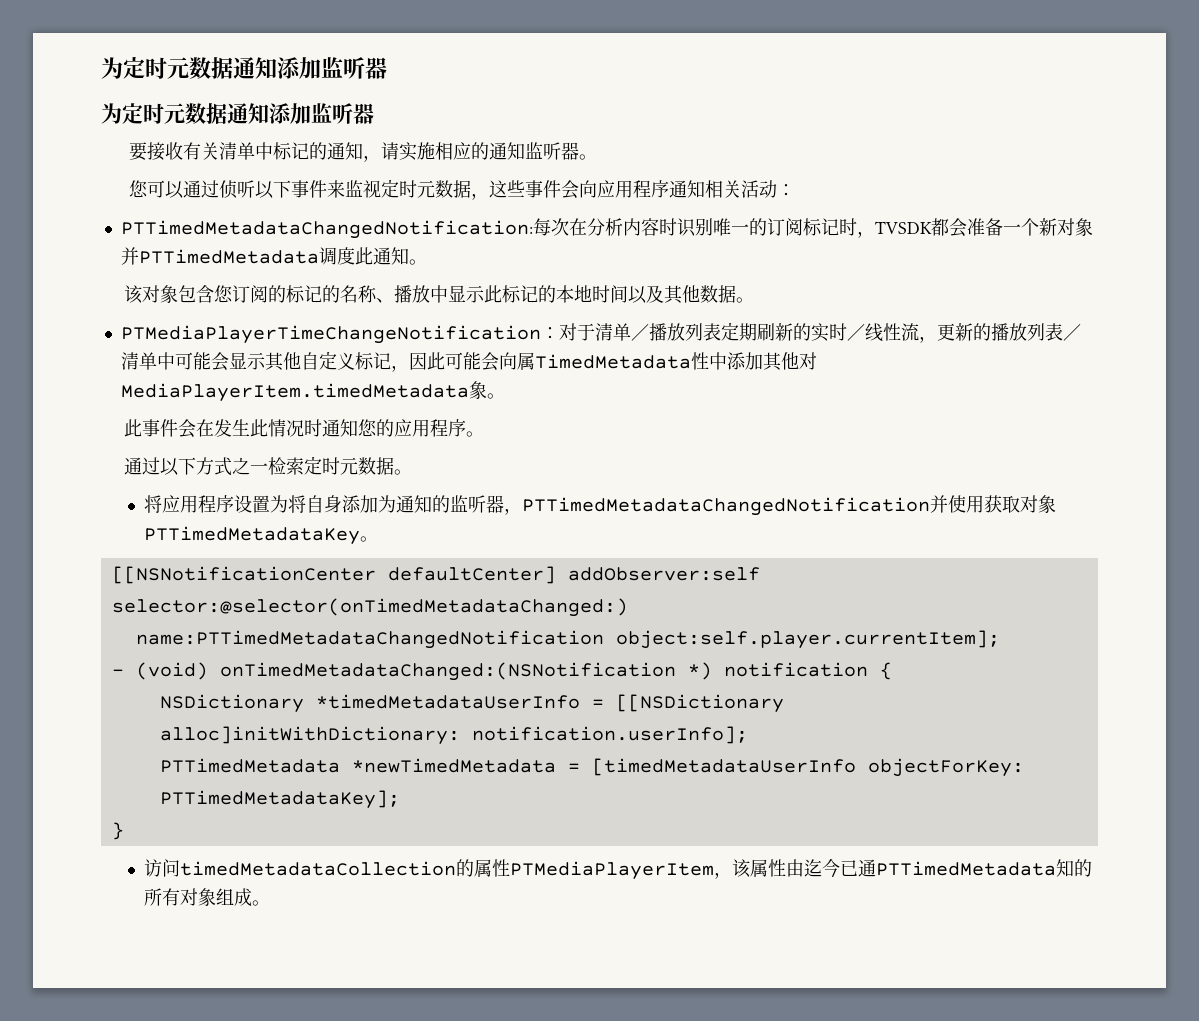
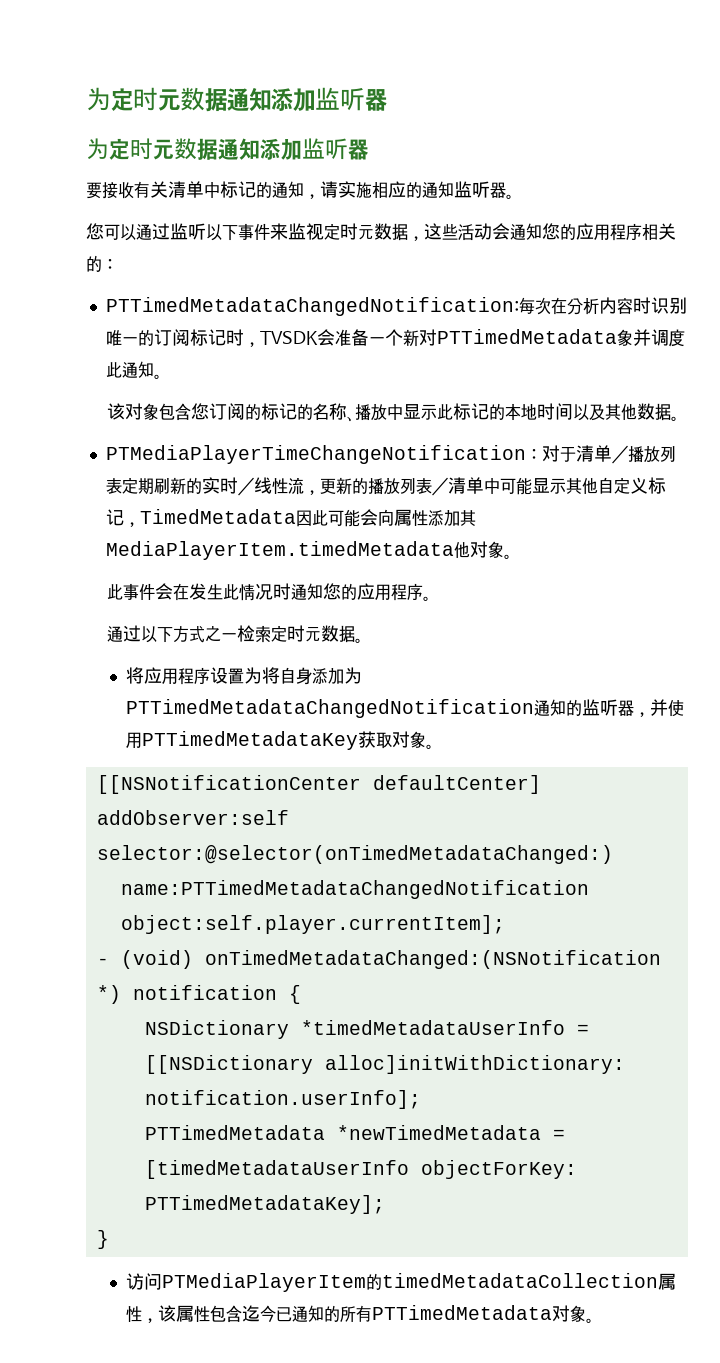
[218,180,237,199] 侦 -> [170,223,188,240] 监
[524,180,777,199] 事件会向应用程序通知相关活动 -> [458,223,676,241] [86,255,102,272] 活动会通知您的应用程序相关的
[930,218,949,236] 都 -> (318, 338) none
[1074,218,1093,236] [120,247,319,265] 象并PTTimedMetadata -> [436,329,651,346] PTTimedMetadata象并
[210,352,229,371] 会 -> (532, 486) none
(409, 368) none -> [139,509,296,524] TimedMetadata
[534,352,817,371] [120,383,469,402] TimedMetadata性中添加其他对MediaPlayerItem.timedMetadata -> [411,510,476,526] [105,541,488,560] 性添加其MediaPlayerItem.timedMetadata他对
(396, 504) none -> [126,699,535,718] PTTimedMetadataChangedNotification
[521,495,984,516] PTTimedMetadataChangedNotification并使用 -> [650,699,685,717] [126,731,359,750] 并使用PTTimedMetadataKey
[143,526,360,545] PTTimedMetadataKey -> (427, 739) none
[179,859,714,880] timedMetadataCollection的属性PTMediaPlayerItem -> [162,1273,677,1292] [126,1306,143,1322] PTMediaPlayerItem的timedMetadataCollection属性
[785,859,804,877] 由 -> [210,1305,243,1323] 包含
[875,861,1056,876] PTTimedMetadata -> (309, 1314) none
[179,888,252,906] 对象组成 -> [372,1305,587,1322] PTTimedMetadata对象

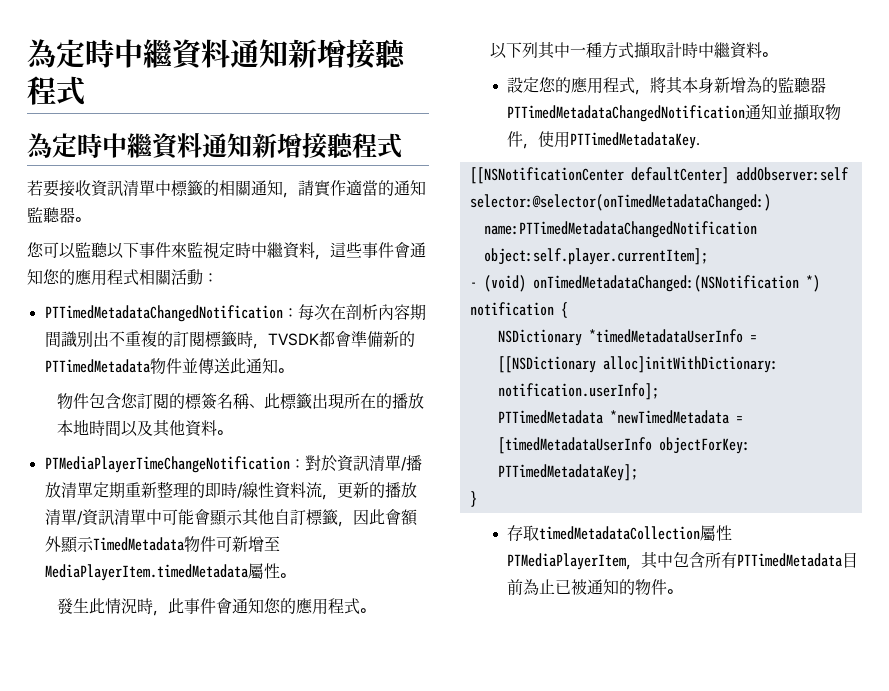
[86,87,387,112] [86,138,369,160] [86,181,514,199] [86,223,676,241] [86,255,118,272] [105,297,687,316] [105,329,685,347] [105,361,162,379] [106,403,573,422] 为定时元数据通知添加监听器 // 为定时元数据通知添加监听器 // 要接收有关清单中标记的通知，请实施相应的通知监听器。 // 您可以通过监听以下事件来监视定时元数据，这些活动会通知您的应用程序相关的： // PTTimedMetadataChangedNotification:每次在分析内容时识别唯一的订阅标记时，TVSDK会准备一个新对PTTimedMetadata象并调度此通知。 // 该对象包含您订阅的标记的名称、播放中显示此标记的本地时间 -> [27,39,406,70] [27,76,85,106] [27,133,402,160] [27,179,426,198] [27,207,90,223] [27,242,426,260] [27,269,218,286] [44,304,426,322] [44,331,415,349] [44,358,293,375] [56,393,424,410] [56,419,121,436] 為定時中繼資料通知新增接聽程式 // 為定時中繼資料通知新增接聽程式 // 若要接收資訊清單中標籤的相關通知，請實作適當的通知監聽器。 // 您可以監聽以下事件來監視定時中繼資料，這些事件會通知您的應用程式相關活動： // PTTimedMetadataChangedNotification：每次在剖析內容期間識別出不重複的訂閱標籤時，TVSDK都會準備新的PTTimedMetadata物件並傳送此通知。 // 物件包含您訂閱的標簽名稱、此標籤出現所在的播放本地時間
[636,403,671,421] 数据 -> [184,420,217,437] 資料
[541,445,676,464] [105,477,666,496] [105,509,476,527] [105,541,512,560] [106,583,431,601] [106,625,363,643] [126,667,363,685] [126,699,685,718] [126,731,435,750] 对于清单／播放列表定期刷新的实时／线性流，更新的播放列表／清单中可能显示其他自定义标记，TimedMetadata因此可能会向属性添加其MediaPlayerItem.timedMetadata他对象。 // 此事件会在发生此情况时通知您的应用程序。 // 通过以下方式之一检索定时元数据。 // 将应用程序设置为将自身添加为PTTimedMetadataChangedNotification通知的监听器，并使用PTTimedMetadataKey获取对象。 -> [304,455,422,472] [44,481,417,500] [44,509,418,527] [44,536,280,553] [44,563,295,581] [56,598,375,616] [489,42,777,59] [507,77,827,95] [507,104,842,122] [507,131,701,149] 對於資訊清單/播放清單定期重新整理的即時/線性資料流，更新的播放清單/資訊清單中可能會顯示其他自訂標籤，因此會額外顯示TimedMetadata物件可新增至MediaPlayerItem.timedMetadata屬性。 // 發生此情況時，此事件會通知您的應用程式。 // 以下列其中一種方式擷取計時中繼資料。 // 設定您的應用程式，將其本身新增為的監聽器PTTimedMetadataChangedNotification通知並擷取物件，使用PTTimedMetadataKey.
[126,1273,677,1292] [126,1305,587,1323] 访问PTMediaPlayerItem的timedMetadataCollection属性，该属性包含迄今已通知的所有PTTimedMetadata对象 -> [507,525,733,541] [507,552,859,570] [507,579,668,596] 存取timedMetadataCollection屬性PTMediaPlayerItem，其中包含所有PTTimedMetadata目前為止已被通知的物件

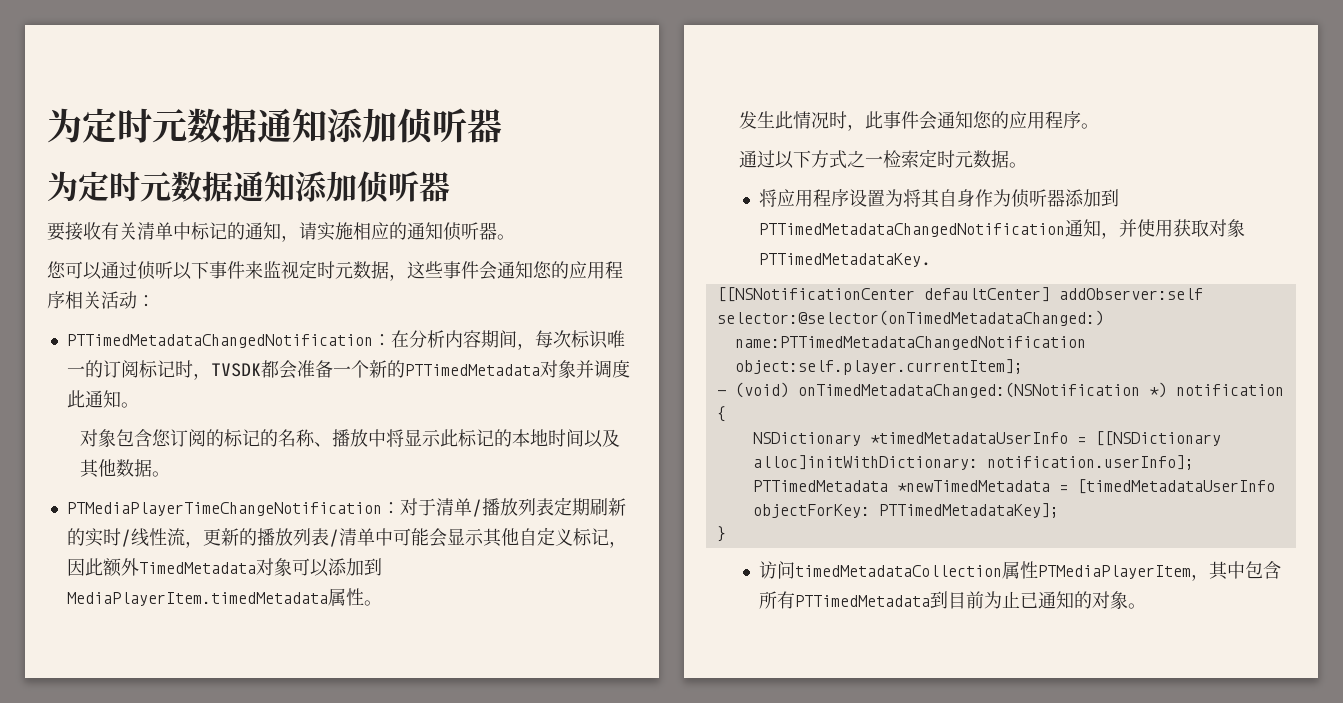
[27,39,406,70] [27,76,85,106] [27,133,402,160] [27,179,426,198] [27,207,90,223] [27,242,426,260] [27,269,218,286] [44,304,426,322] [44,331,415,349] [44,358,293,375] [56,393,424,410] [56,419,121,436] 為定時中繼資料通知新增接聽程式 // 為定時中繼資料通知新增接聽程式 // 若要接收資訊清單中標籤的相關通知，請實作適當的通知監聽器。 // 您可以監聽以下事件來監視定時中繼資料，這些事件會通知您的應用程式相關活動： // PTTimedMetadataChangedNotification：每次在剖析內容期間識別出不重複的訂閱標籤時，TVSDK都會準備新的PTTimedMetadata物件並傳送此通知。 // 物件包含您訂閱的標簽名稱、此標籤出現所在的播放本地時間 -> [47,108,502,144] [47,171,450,203] [47,222,515,242] [47,260,623,281] [47,291,155,309] [66,330,625,350] [66,360,630,380] [66,390,139,408] [80,429,585,447] 为定时元数据通知添加侦听器 // 为定时元数据通知添加侦听器 // 要接收有关清单中标记的通知，请实施相应的通知侦听器。 // 您可以通过侦听以下事件来监视定时元数据，这些事件会通知您的应用程序相关活动： // PTTimedMetadataChangedNotification：在分析内容期间，每次标识唯一的订阅标记时，TVSDK都会准备一个新的PTTimedMetadata对象并调度此通知。 // 对象包含您订阅的标记的名称、播放中将显示此标记的本地时间
[184,420,217,437] 資料 -> [116,459,153,477] 数据
[304,455,422,472] [44,481,417,500] [44,509,418,527] [44,536,280,553] [44,563,295,581] [56,598,153,614] 對於資訊清單/播放清單定期重新整理的即時/線性資料流，更新的播放清單/資訊清單中可能會顯示其他自訂標籤，因此會額外顯示TimedMetadata物件可新增至MediaPlayerItem.timedMetadata屬性。 // 發生此情況時 -> [399,497,626,517] [66,527,627,548] [66,558,382,577] [66,588,382,606] [739,111,848,129] 对于清单/播放列表定期刷新的实时/线性流，更新的播放列表/清单中可能会显示其他自定义标记，因此额外TimedMetadata对象可以添加到MediaPlayerItem.timedMetadata属性。 // 发生此情况时
[215,598,375,615] [489,42,777,59] [507,77,827,95] [507,104,842,122] [507,131,571,149] 會通知您的應用程式。 // 以下列其中一種方式擷取計時中繼資料。 // 設定您的應用程式，將其本身新增為的監聽器PTTimedMetadataChangedNotification通知並擷取物件，使用 -> [919,111,1100,130] [739,149,1028,169] [759,189,1120,208] [759,219,1246,239] 会通知您的应用程序。 // 通过以下方式之一检索定时元数据。 // 将应用程序设置为将其自身作为侦听器添加到PTTimedMetadataChangedNotification通知，并使用获取对象
[507,525,717,541] 存取timedMetadataCollection屬 -> [759,561,1021,579] 访问timedMetadataCollection属
[842,552,859,568] [507,579,668,596] 目前為止已被通知的物件 -> [930,591,1129,609] 到目前为止已通知的对象

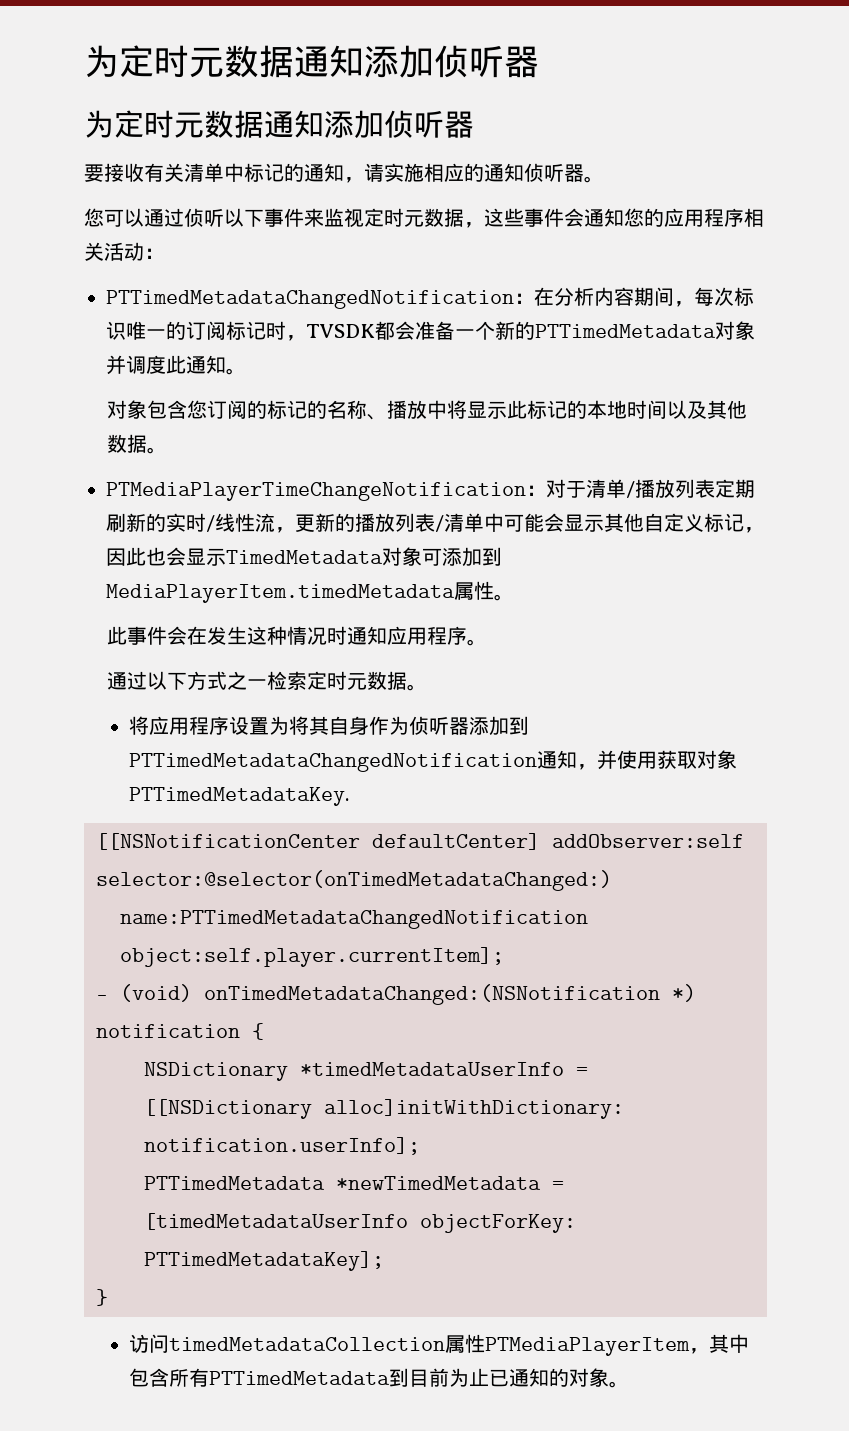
[102,558,139,577] 额外 -> [146,547,226,566] 也会显示
[309,559,329,577] 以 -> (442, 557) none
[739,111,1010,131] 发生此情况时，此事件会通知您的 -> [107,626,388,645] 此事件会在发生这种情况时通知

